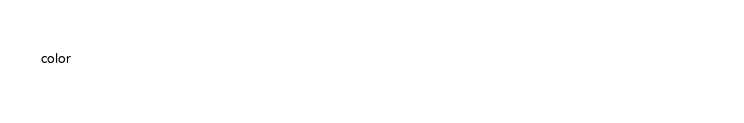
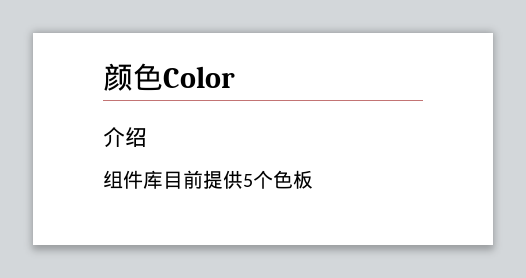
[41,53,71,63] color -> [103,63,235,91] [103,127,147,148] [103,170,313,189] 颜色Color // 介绍 // 组件库目前提供5个色板

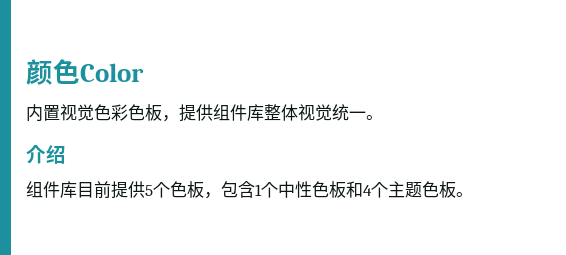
(235, 77) none -> [26,104,383,122] // 内置视觉色彩色板，提供组件库整体视觉统一。
(313, 179) none -> [204,181,473,199] ，包含1个中性色板和4个主题色板。

